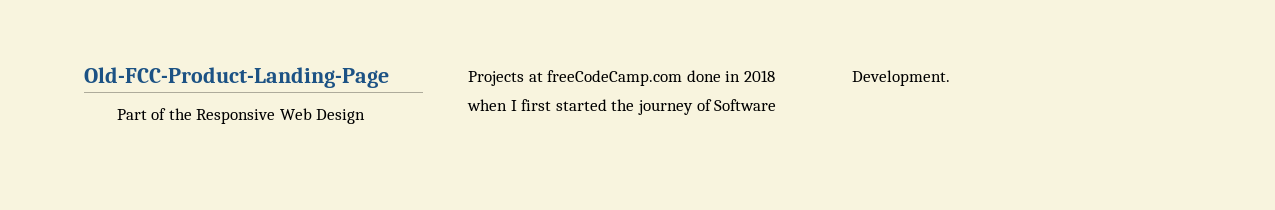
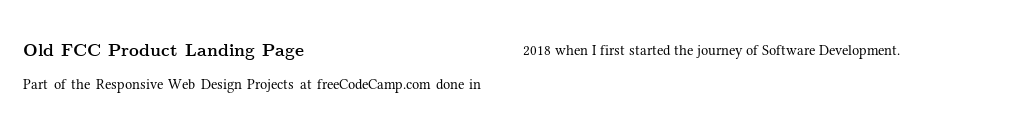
[84,67,389,88] Old-FCC-Product-Landing-Page -> [23,44,304,60] Old FCC Product Landing Page

